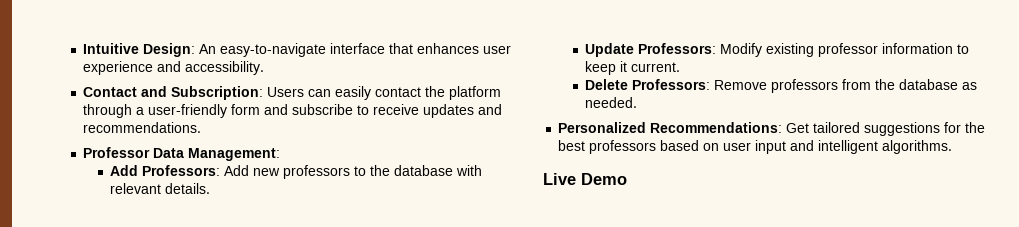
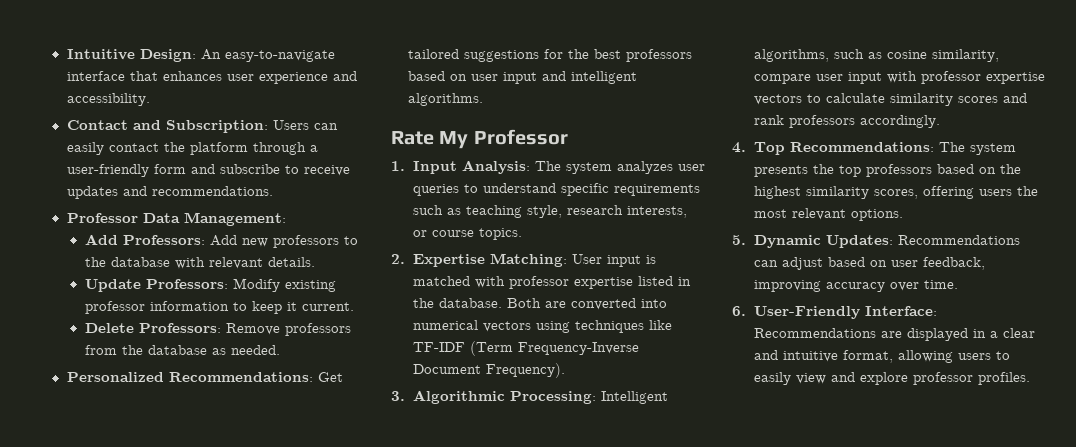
[543,173,627,185] Live Demo -> [391,129,568,149] [391,160,705,174] [412,183,700,196] [412,205,687,218] [412,228,522,240] [391,253,656,267] [412,276,691,289] [412,298,667,310] [412,320,672,333] [412,341,639,356] [412,363,565,378] [391,390,668,404] [753,49,999,62] [753,71,1045,84] [753,93,1027,106] [753,115,940,128] [732,142,1016,155] [753,164,1021,177] [753,186,1038,199] [753,208,903,221] [732,235,1020,248] [753,257,985,270] [753,280,958,292] [732,306,937,319] [753,328,1035,341] [753,350,1010,363] [753,372,1030,385] Rate My Professor // 1. Input Analysis: The system analyzes user queries to understand specific requirements such as teaching style, research interests, or course topics. // 2. Expertise Matching: User input is matched with professor expertise listed in the database. Both are converted into numerical vectors using techniques like TF-IDF (Term Frequency-Inverse Document Frequency). // 3. Algorithmic Processing: Intelligent algorithms, such as cosine similarity, compare user input with professor expertise vectors to calculate similarity scores and rank professors accordingly. // 4. Top Recommendations: The system presents the top professors based on the highest similarity scores, offering users the most relevant options. // 5. Dynamic Updates: Recommendations can adjust based on user feedback, improving accuracy over time. // 6. User-Friendly Interface: Recommendations are displayed in a clear and intuitive format, allowing users to easily view and explore professor profiles.

